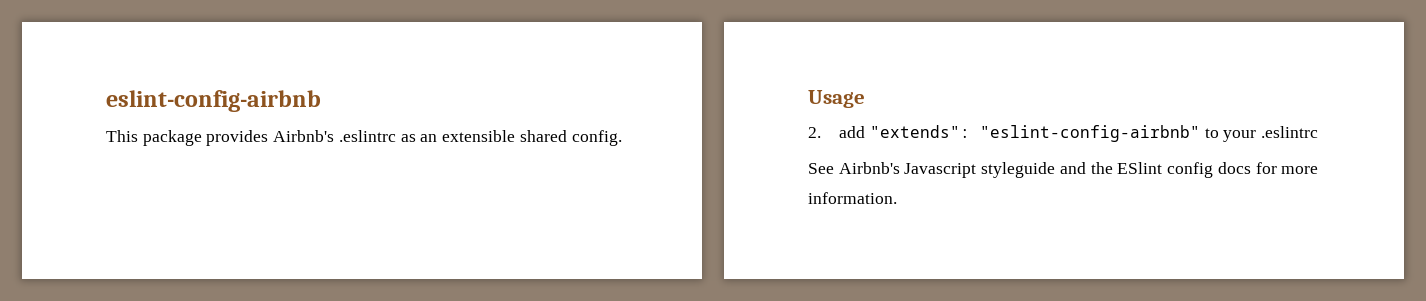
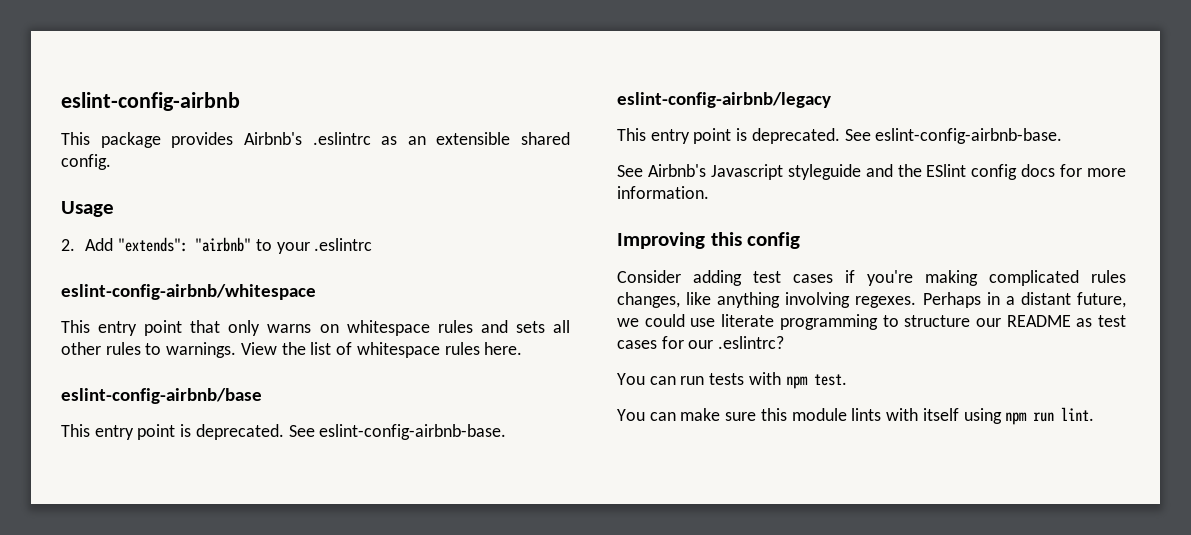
[839,125,1200,142] add "extends": "eslint-config-airbnb" -> [85,237,252,252] Add "extends": "airbnb"
(1319, 132) none -> [61,284,316,300] [61,320,570,336] [61,342,523,358] [61,388,262,404] [61,424,507,440] [617,92,831,108] [617,128,1063,144] // eslint-config-airbnb/whitespace // This entry point that only warns on whitespace rules and sets all other rules to warnings. View the list of whitespace rules here. // eslint-config-airbnb/base // This entry point is deprecated. See eslint-config-airbnb-base. // eslint-config-airbnb/legacy // This entry point is deprecated. See eslint-config-airbnb-base.
(897, 198) none -> [617,232,801,249] [617,270,1126,286] [617,292,1126,308] [617,314,1126,330] [617,336,785,349] [617,372,847,389] [617,407,1095,425] // Improving this config // Consider adding test cases if you're making complicated rules changes, like anything involving regexes. Perhaps in a distant future, we could use literate programming to structure our README as test cases for our .eslintrc? // You can run tests with npm test. // You can make sure this module lints with itself using npm run lint.

